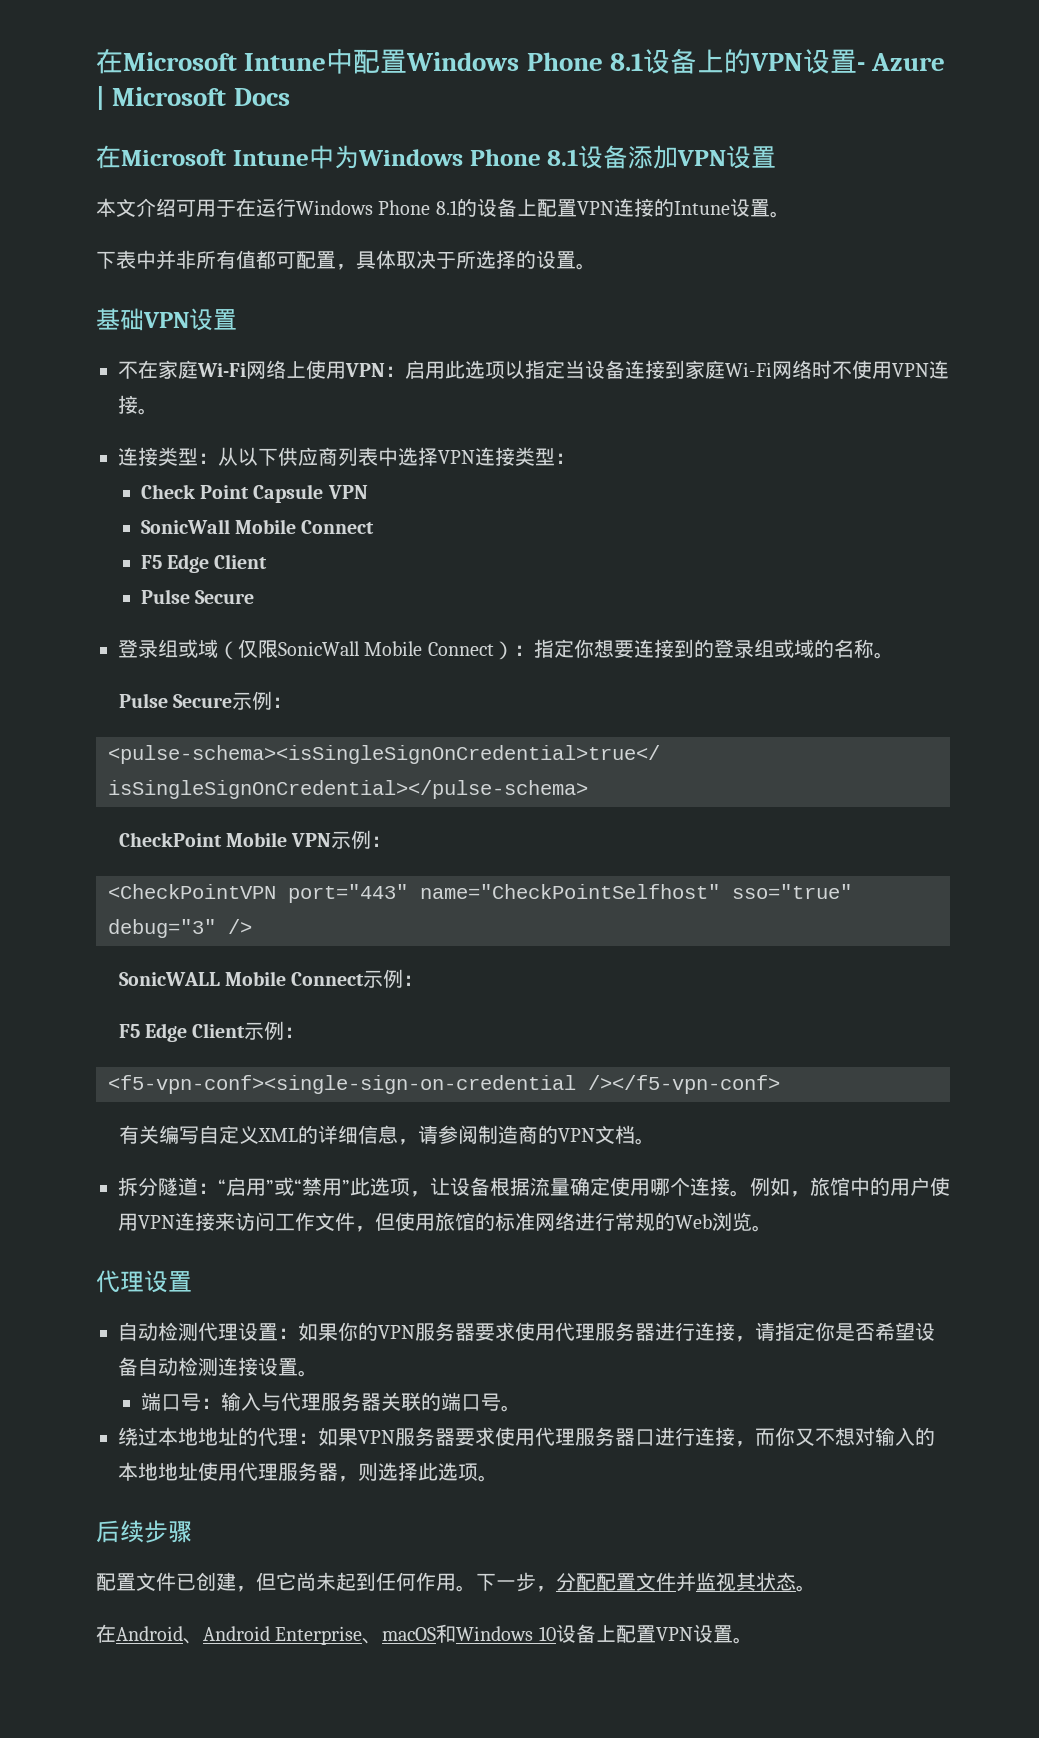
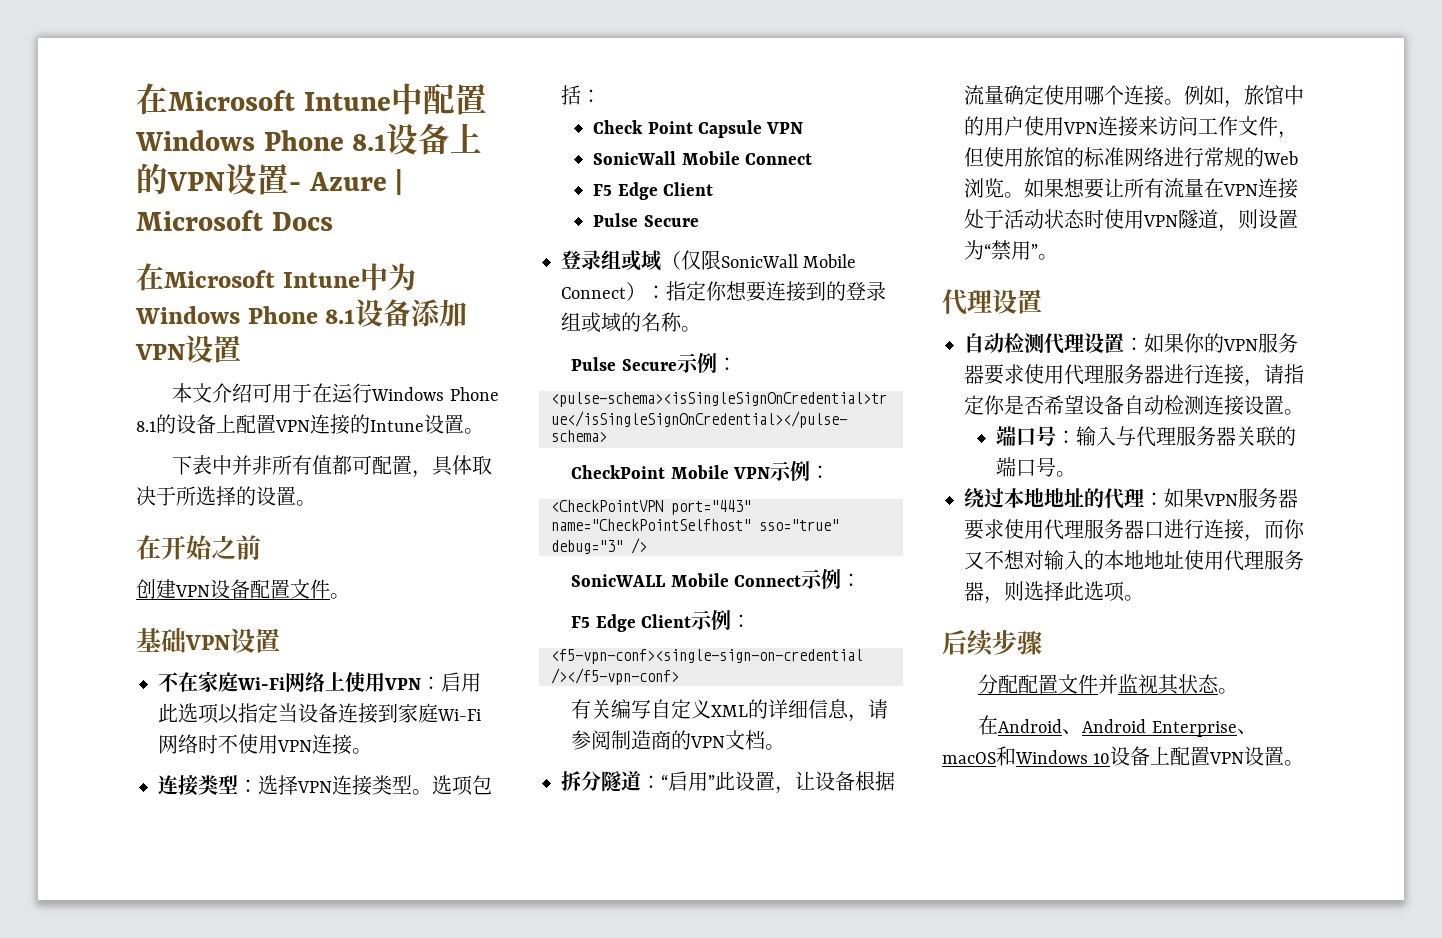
(596, 266) none -> [136,535,261,560] [136,579,350,599] // 在开始之前 // 创建VPN设备配置文件。
[218,447,398,466] 从以下供应商列表中 -> (258, 786) none
(555, 457) none -> [412,775,492,796] [561,85,581,105] 。选项包括
[274,1177,410,1196] 或“禁用”此选项 -> [715,771,775,791] 此设置
(772, 1228) none -> [1024,178,1298,199] [964,209,1298,232] [964,240,1058,260] 如果想要让所有流量在VPN连接处于活动状态时使用VPN隧道，则设置为“禁用”。
[96,1572,556,1592] 配置文件已创建，但它尚未起到任何作用。下一步， -> (1042, 642) none

